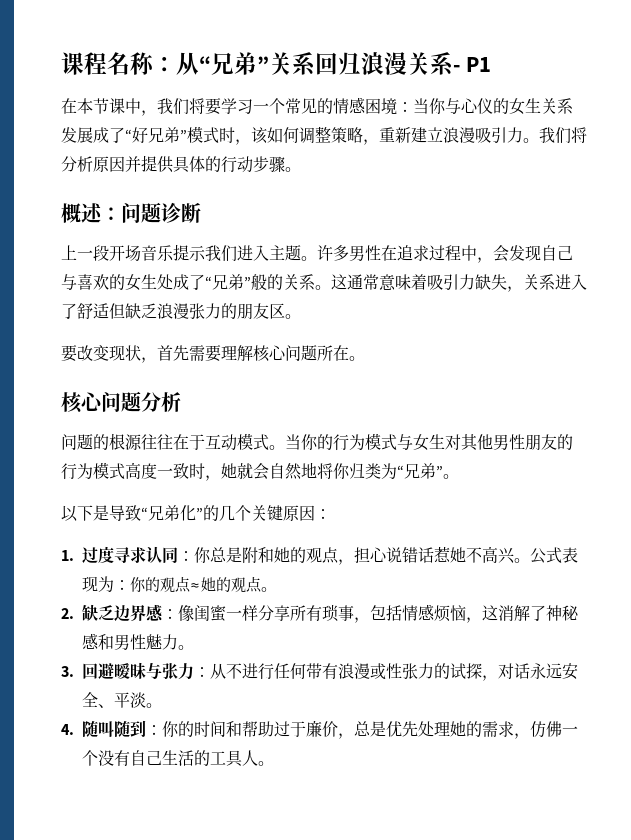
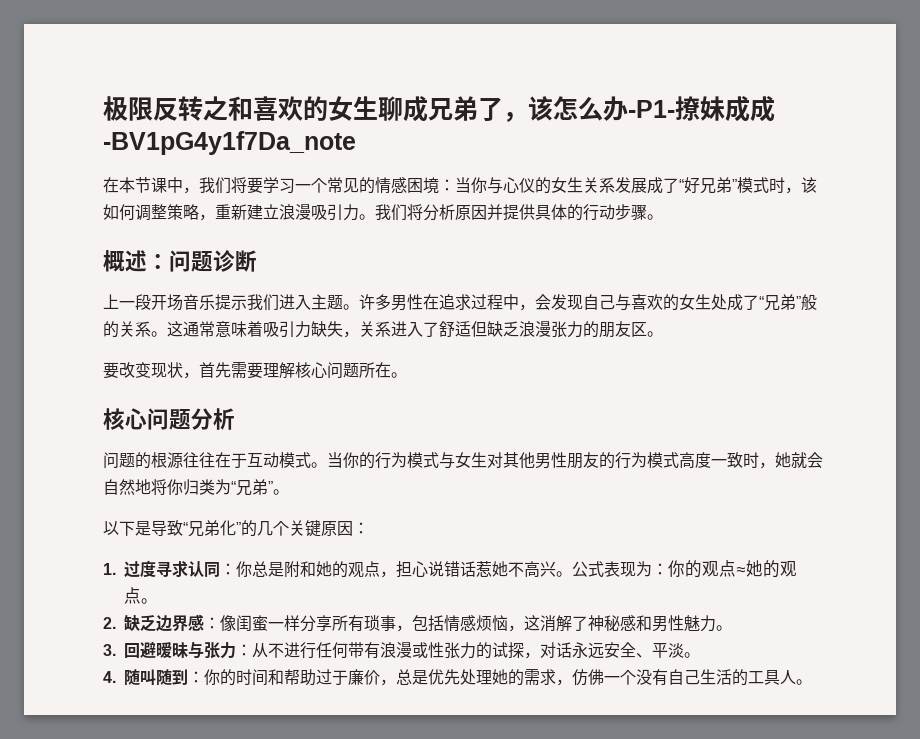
[61,52,492,76] 课程名称：从“兄弟”关系回归浪漫关系- P1 -> [103,96,775,122] [103,131,356,155] 极限反转之和喜欢的女生聊成兄弟了，该怎么办-P1-撩妹成成-BV1pG4y1f7Da_note

